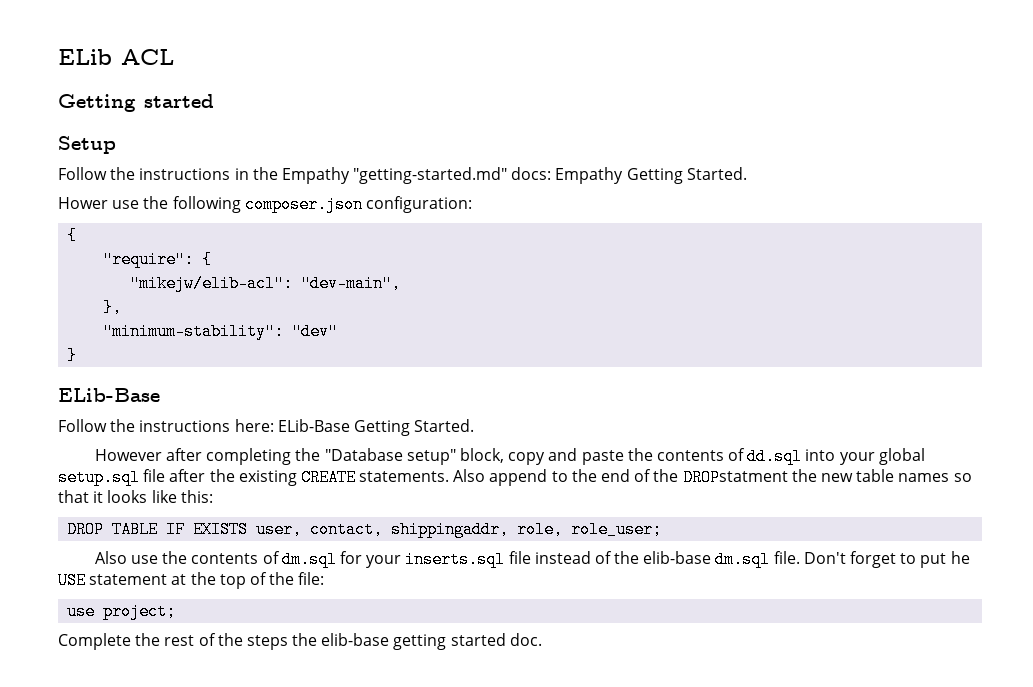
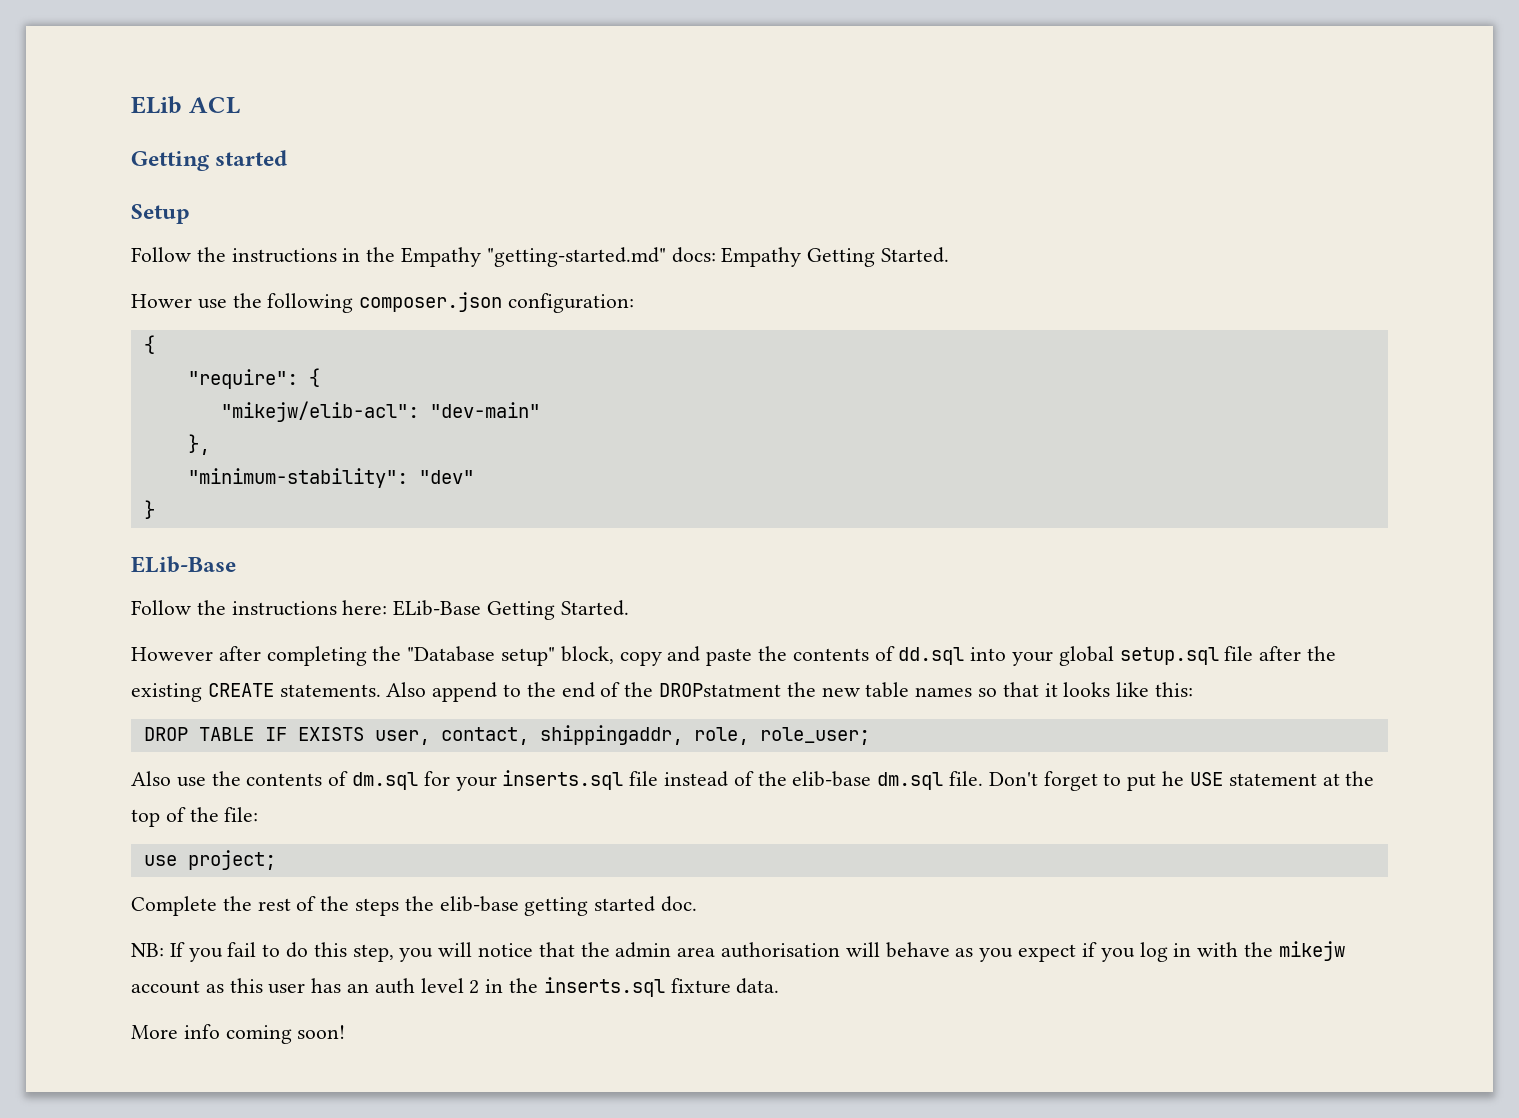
[301,275,402,292] "dev-main", -> [429,402,540,418] "dev-main"
(542, 639) none -> [131,941,1345,962] [131,977,780,997] [131,1024,346,1044] // NB: If you fail to do this step, you will notice that the admin area authorisation will behave as you expect if you log in with the mikejw account as this user has an auth level 2 in the inserts.sql fixture data. // More info coming soon!

